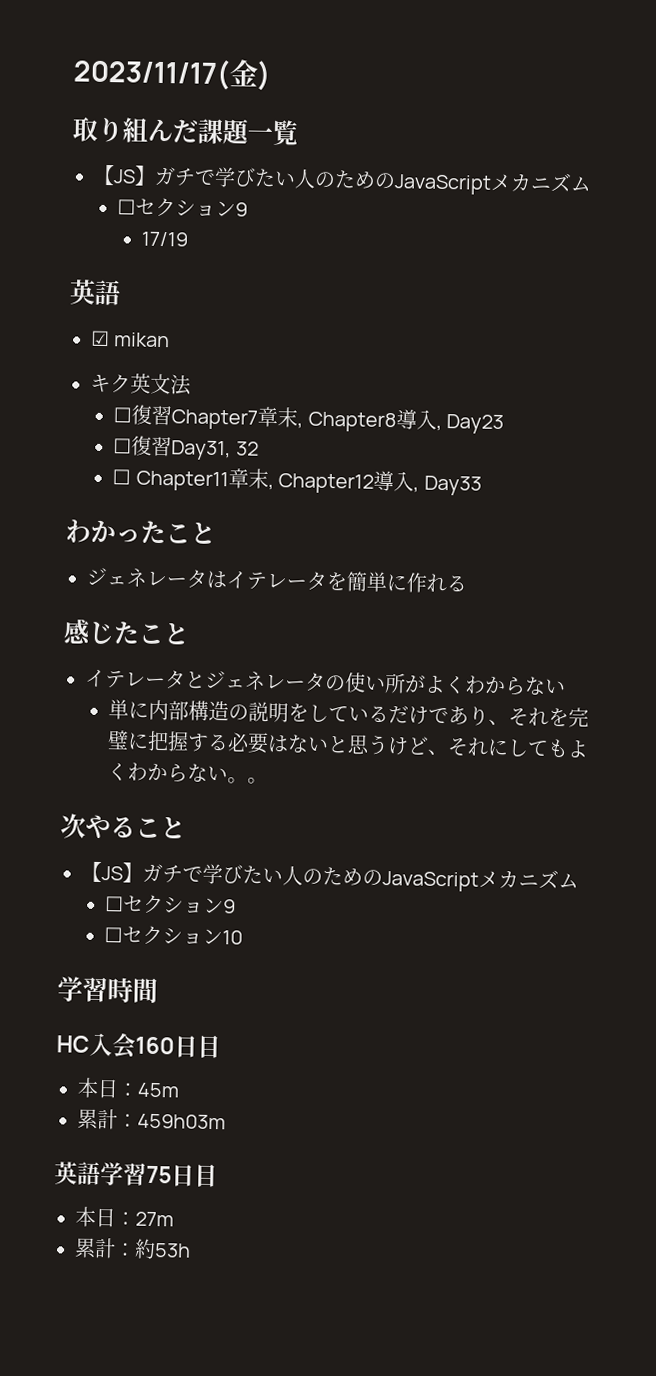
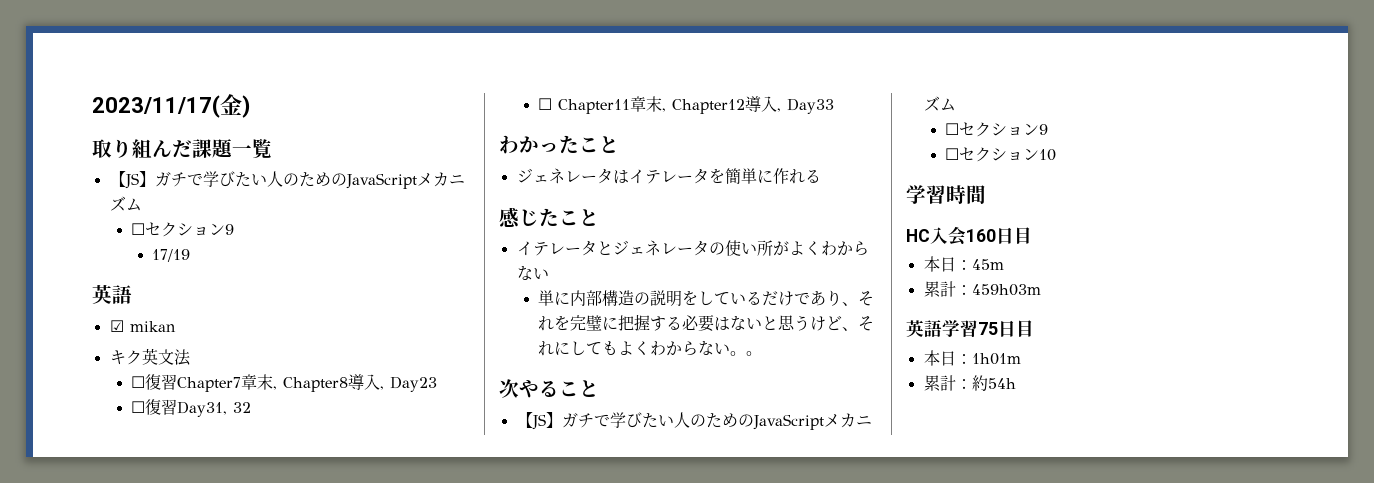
[135,1211,174,1227] 27m -> [971,353,1021,365] 1h01m
[154,1243,191,1258] 53h -> [987,378,1016,389] 54h

